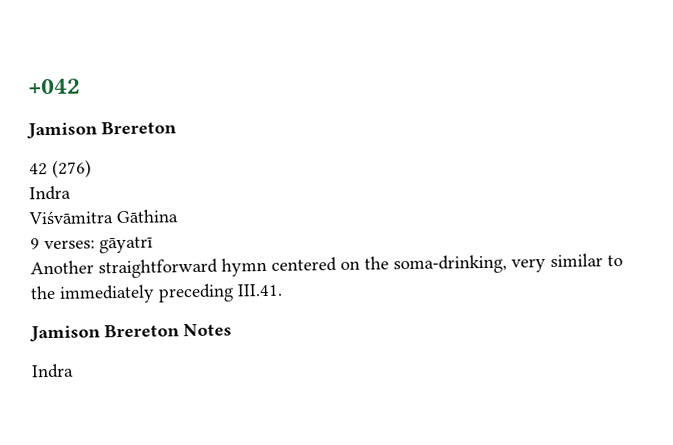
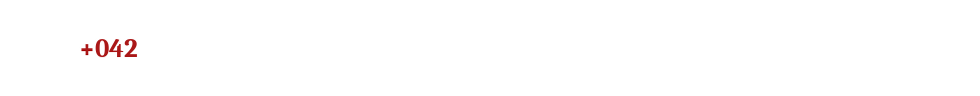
[26,121,177,140] [29,159,92,178] [29,185,71,201] [28,209,178,225] [30,236,153,254] [30,253,623,279] [30,283,283,304] [29,323,232,343] [31,363,74,379] // Jamison Brereton // 42 (276) // Indra // Viśvāmitra Gāthina // 9 verses: gāyatrī // Another straightforward hymn centered on the soma-drinking, very similar to the immediately preceding III.41. // Jamison Brereton Notes // Indra -> (139, 48) none

